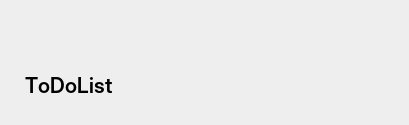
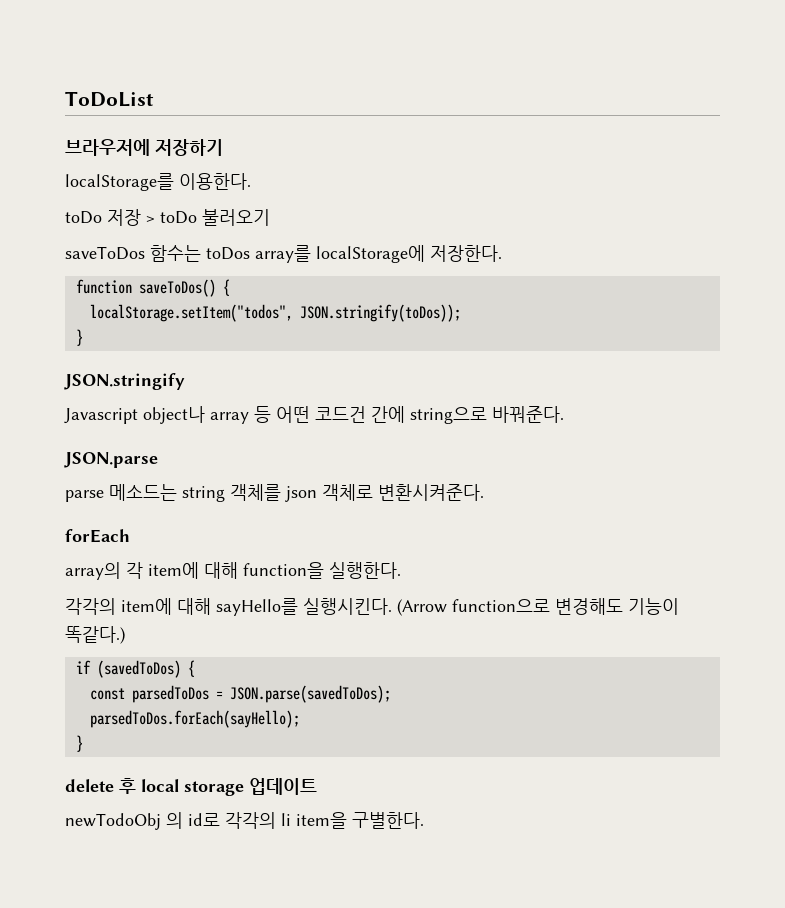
(112, 85) none -> [65,139,223,156] [65,173,251,191] [65,209,270,226] [65,245,502,263] [75,279,230,297] [89,304,461,322] [75,329,83,346] [64,373,185,390] [64,406,564,424] [64,452,158,468] [65,484,484,502] [65,529,130,543] [65,562,401,580] [65,598,679,616] [65,626,125,644] [75,660,195,678] [89,685,391,703] [89,710,300,728] [75,735,83,752] [65,778,317,796] [65,812,424,830] // 브라우저에 저장하기 // localStorage를 이용한다. // toDo 저장 > toDo 불러오기 // saveToDos 함수는 toDos array를 localStorage에 저장한다. // function saveToDos() { // localStorage.setItem("todos", JSON.stringify(toDos)); // } // JSON.stringify // Javascript object나 array 등 어떤 코드건 간에 string으로 바꿔준다. // JSON.parse // parse 메소드는 string 객체를 json 객체로 변환시켜준다. // forEach // array의 각 item에 대해 function을 실행한다. // 각각의 item에 대해 sayHello를 실행시킨다. (Arrow function으로 변경해도 기능이 똑같다.) // if (savedToDos) { // const parsedToDos = JSON.parse(savedToDos); // parsedToDos.forEach(sayHello); // } // delete 후 local storage 업데이트 // newTodoObj 의 id로 각각의 li item을 구별한다.

